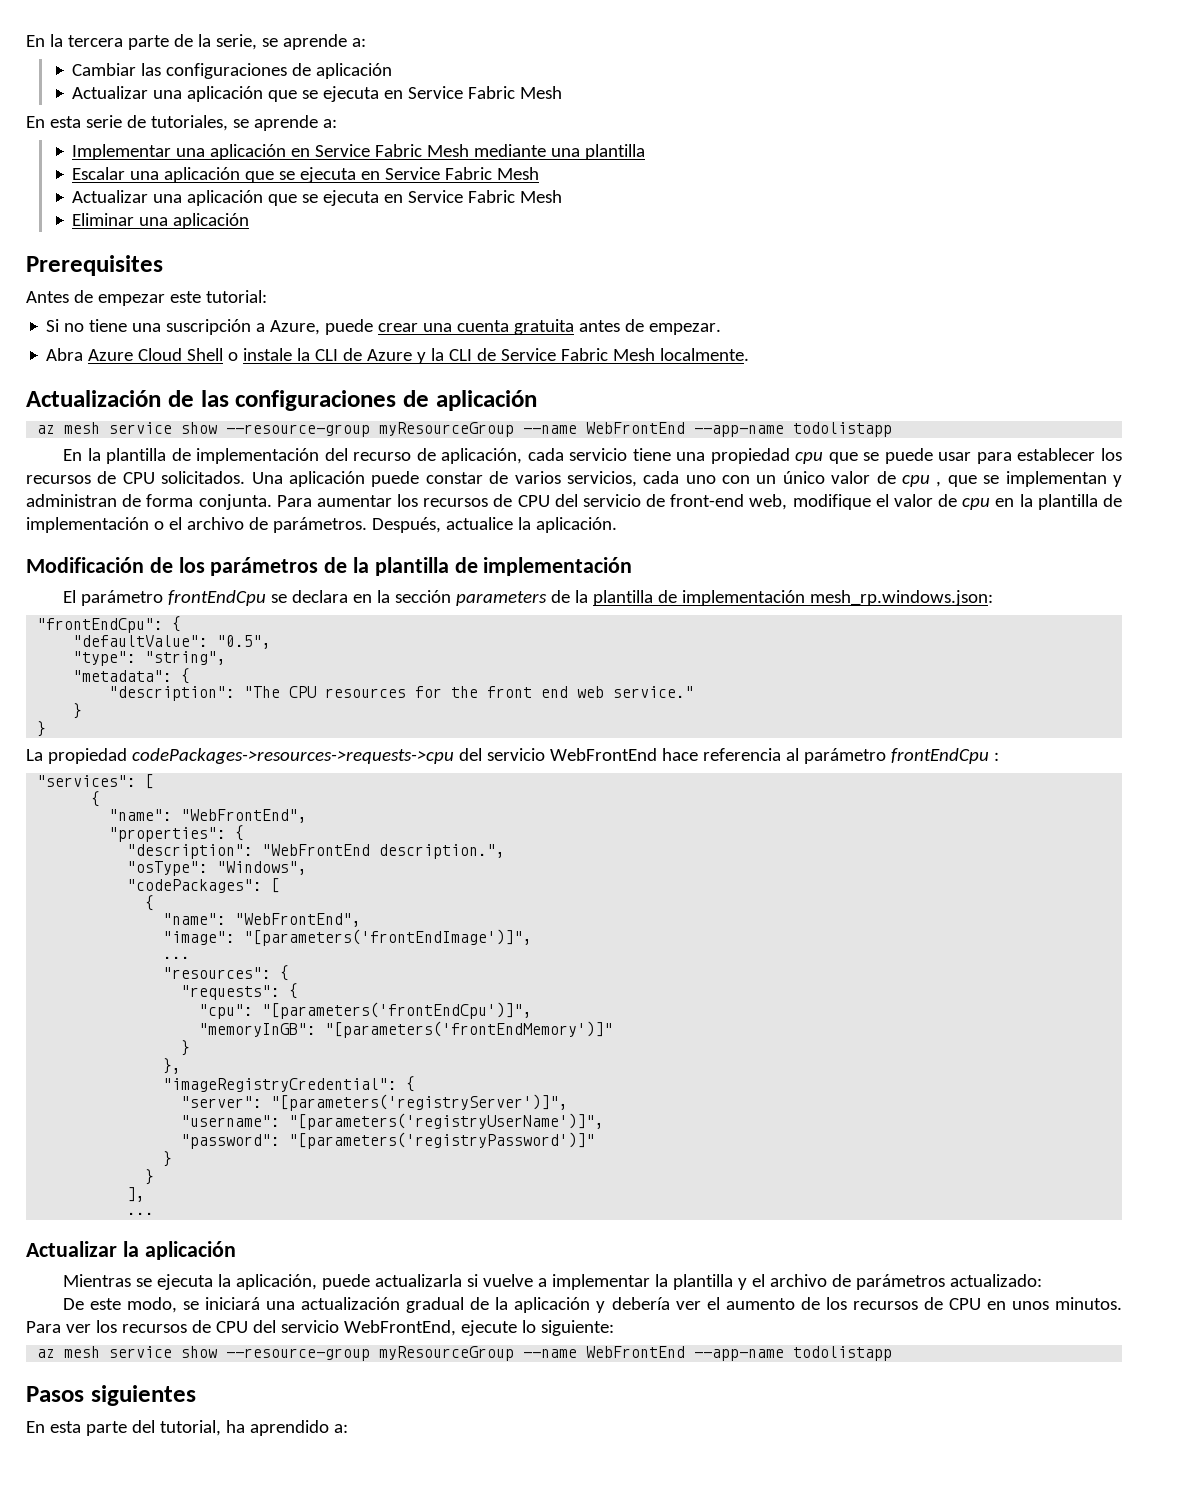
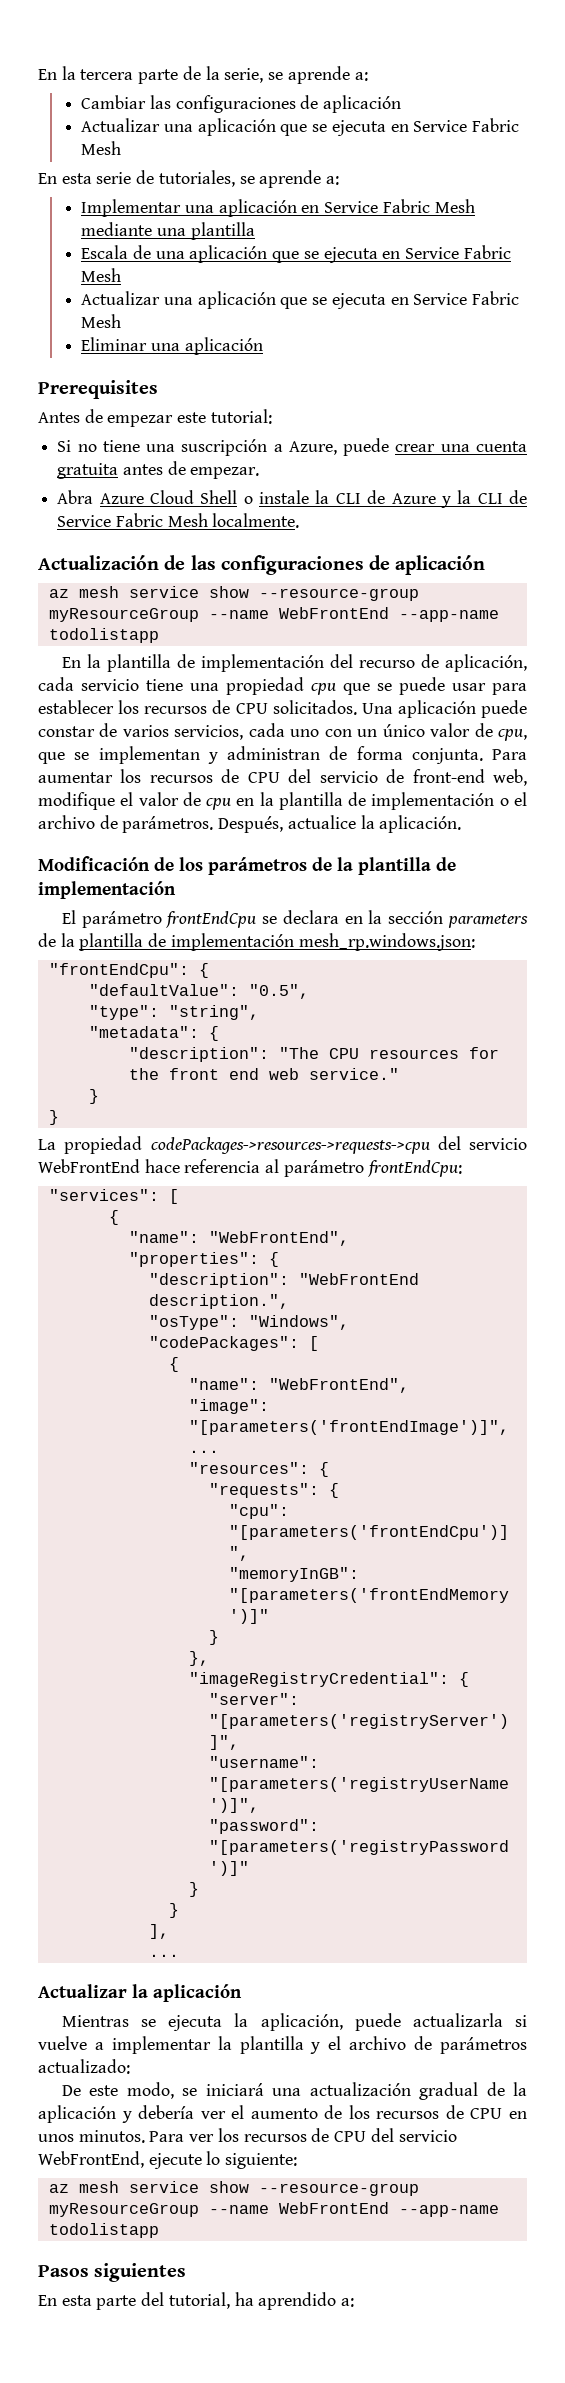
[72,167,126,180] Escalar -> [81,245,152,259] Escala de
[902,475,942,487] cpu , -> [497,729,527,741] cpu,
[890,748,999,764] frontEndCpu : -> [367,1160,462,1177] frontEndCpu:

